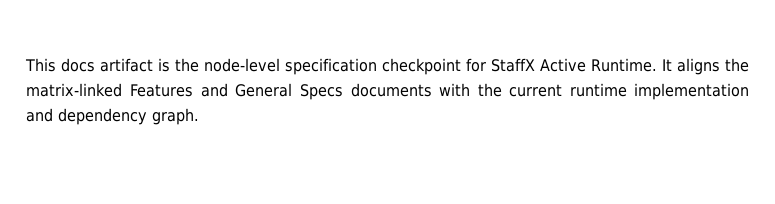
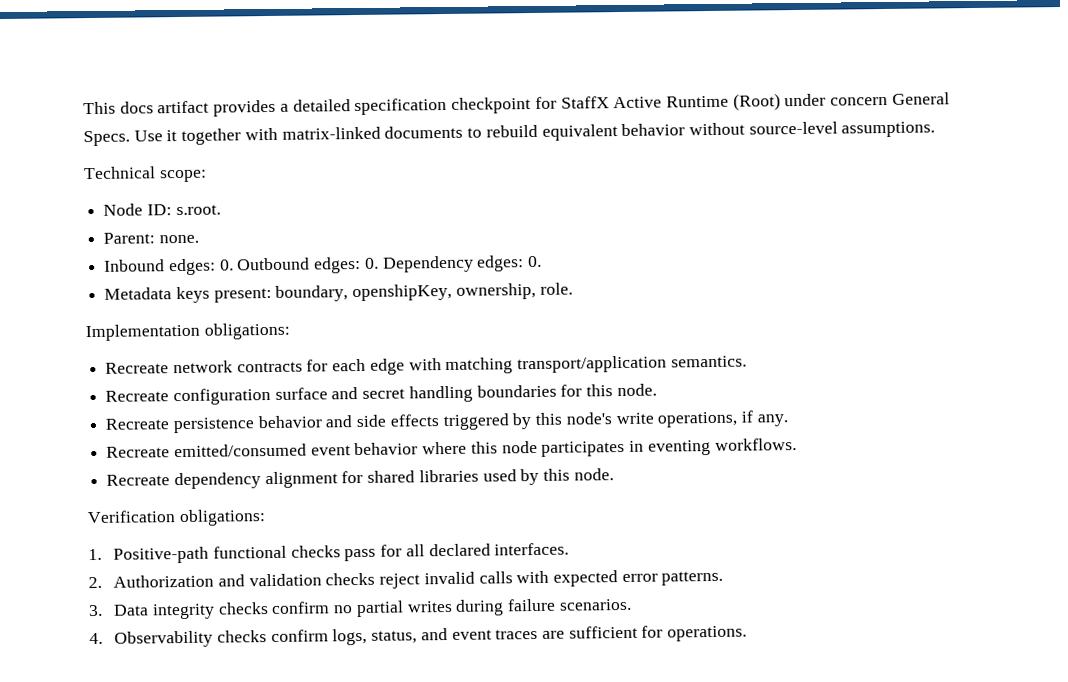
[158,58,280,72] is the node-level -> [213,99,351,117] provides a detailed
[591,58,749,75] [26,83,749,100] [26,108,199,125] Runtime. It aligns the matrix-linked Features and General Specs documents with the current runtime implementation and dependency graph. -> [665,92,950,111] [83,121,936,147] [83,166,207,183] [103,203,221,216] [103,232,199,244] [104,255,543,276] [104,282,573,304] [85,322,290,342] [105,355,747,375] [105,383,657,406] [105,410,788,434] [106,438,797,458] [106,468,614,490] [87,509,266,527] [88,542,570,564] [88,570,724,589] [88,598,632,620] [89,625,748,648] Runtime (Root) under concern General Specs. Use it together with matrix-linked documents to rebuild equivalent behavior without source-level assumptions. // Technical scope: // Node ID: s.root. // Parent: none. // Inbound edges: 0. Outbound edges: 0. Dependency edges: 0. // Metadata keys present: boundary, openshipKey, ownership, role. // Implementation obligations: // Recreate network contracts for each edge with matching transport/application semantics. // Recreate configuration surface and secret handling boundaries for this node. // Recreate persistence behavior and side effects triggered by this node's write operations, if any. // Recreate emitted/consumed event behavior where this node participates in eventing workflows. // Recreate dependency alignment for shared libraries used by this node. // Verification obligations: // 1. Positive-path functional checks pass for all declared interfaces. // 2. Authorization and validation checks reject invalid calls with expected error patterns. // 3. Data integrity checks confirm no partial writes during failure scenarios. // 4. Observability checks confirm logs, status, and event traces are sufficient for operations.

